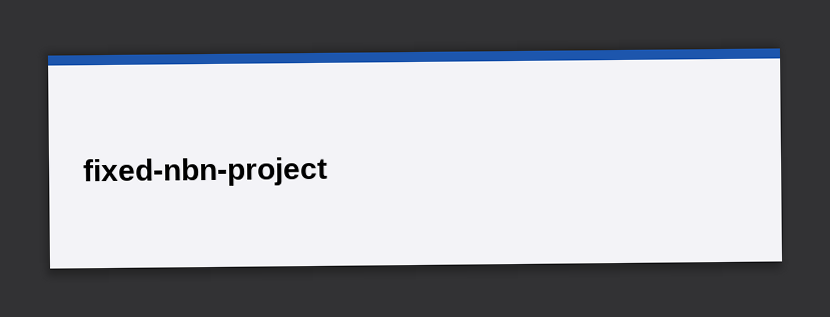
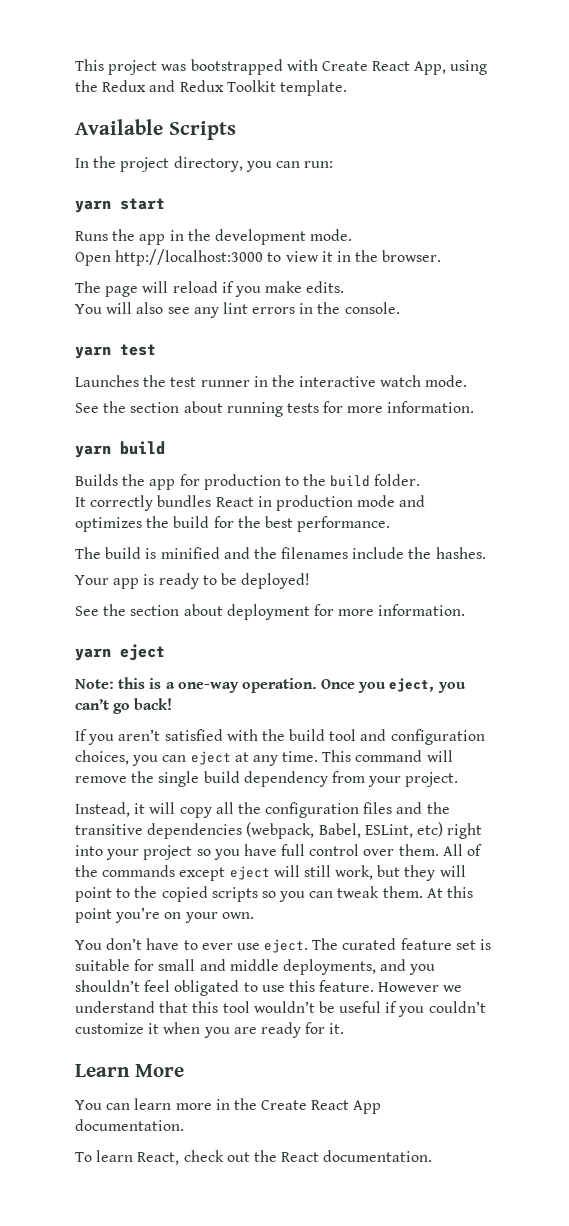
[82,156,328,188] fixed-nbn-project -> [75,59,488,75] [75,80,347,96] [75,119,236,140] [75,156,334,172] [75,198,165,213] [75,229,353,245] [75,249,442,266] [75,281,345,297] [75,302,400,318] [75,344,156,359] [75,375,468,387] [75,401,475,417] [75,441,165,458] [75,474,421,490] [75,495,426,511] [75,516,391,532] [75,547,486,559] [75,573,311,589] [75,604,466,620] [75,644,165,661] [75,677,466,693] [75,698,173,714] [75,729,485,745] [75,750,453,766] [75,771,459,787] [75,802,450,818] [75,822,483,839] [75,844,483,860] [75,865,466,881] [75,886,474,902] [75,907,254,923] [75,938,492,953] [75,959,436,975] [75,980,463,996] [75,1001,486,1017] [75,1022,345,1038] [75,1064,184,1077] [75,1098,382,1114] [75,1119,184,1131] [75,1150,433,1165] This project was bootstrapped with Create React App, using the Redux and Redux Toolkit template. // Available Scripts // In the project directory, you can run: // yarn start // Runs the app in the development mode. // Open http://localhost:3000 to view it in the browser. // The page will reload if you make edits. // You will also see any lint errors in the console. // yarn test // Launches the test runner in the interactive watch mode. // See the section about running tests for more information. // yarn build // Builds the app for production to the build folder. // It correctly bundles React in production mode and optimizes the build for the best performance. // The build is minified and the filenames include the hashes. // Your app is ready to be deployed! // See the section about deployment for more information. // yarn eject // Note: this is a one-way operation. Once you eject, you can’t go back! // If you aren’t satisfied with the build tool and configuration choices, you can eject at any time. This command will remove the single build dependency from your project. // Instead, it will copy all the configuration files and the transitive dependencies (webpack, Babel, ESLint, etc) right into your project so you have full control over them. All of the commands except eject will still work, but they will point to the copied scripts so you can tweak them. At this point you’re on your own. // You don’t have to ever use eject. The curated feature set is suitable for small and middle deployments, and you shouldn’t feel obligated to use this feature. However we understand that this tool wouldn’t be useful if you couldn’t customize it when you are ready for it. // Learn More // You can learn more in the Create React App documentation. // To learn React, check out the React documentation.

